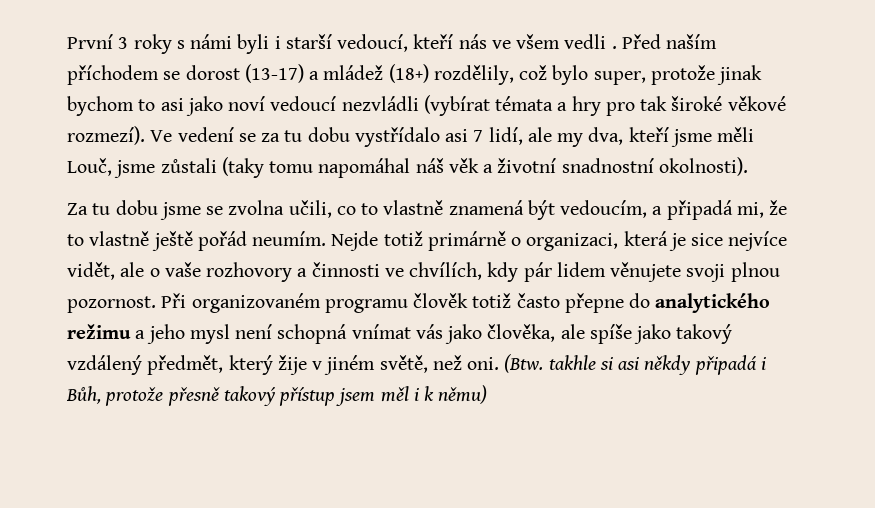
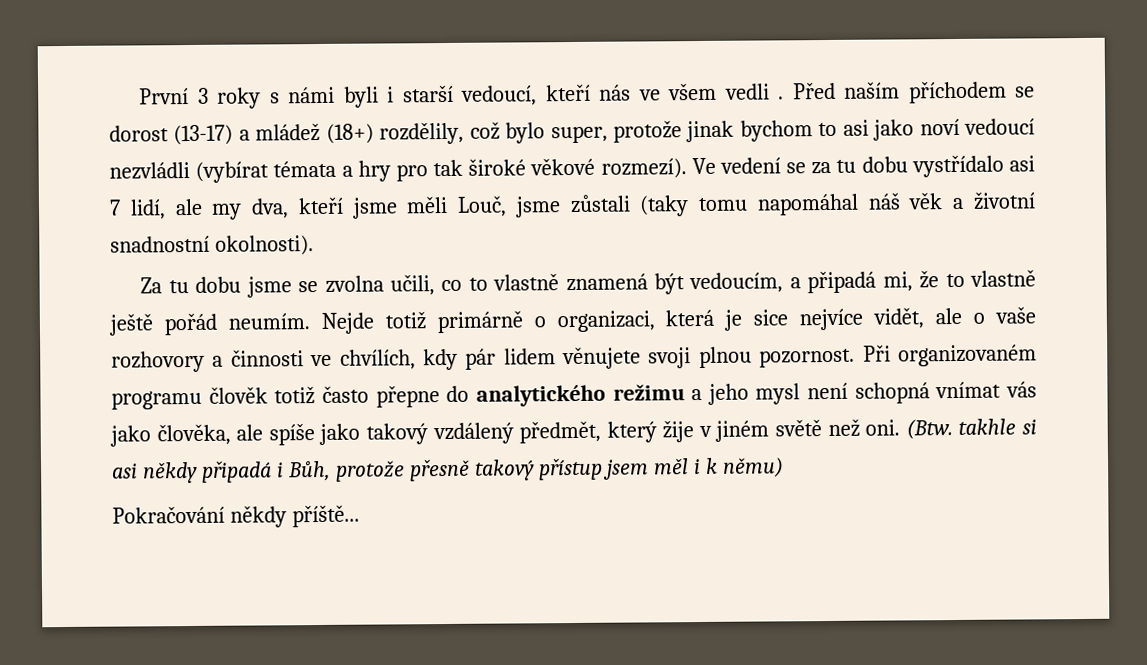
[379,355,428,373] světě, -> [775,419,823,437] světě
(488, 394) none -> [112,504,360,528] // Pokračování někdy příště...

